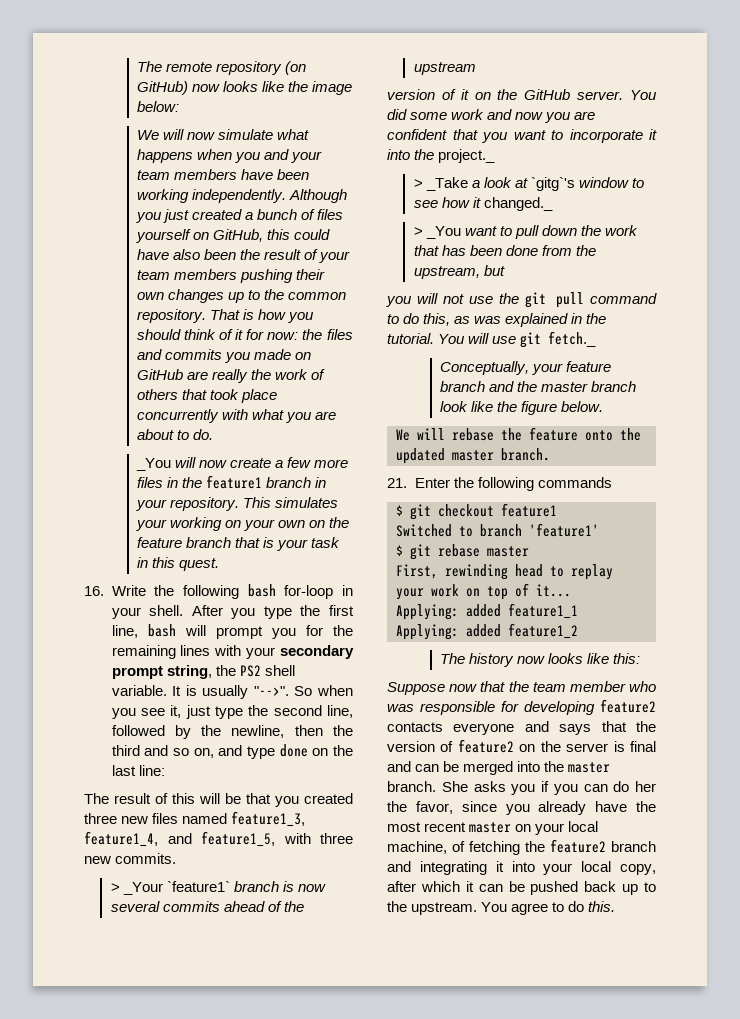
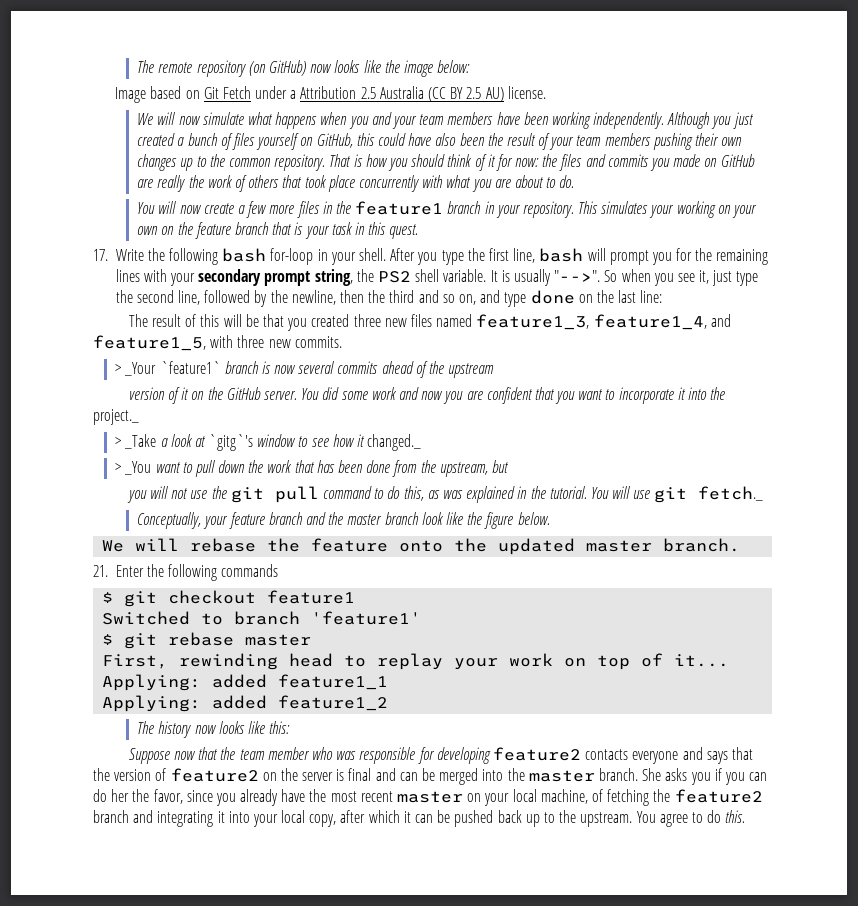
(180, 106) none -> [115,86,546,103] // Image based on Git Fetch under a Attribution 2.5 Australia (CC BY 2.5 AU) license.
[136,458,172,471] _You -> [137,202,156,214] You
[84,586,104,596] 16. -> [93,249,108,261] 17.

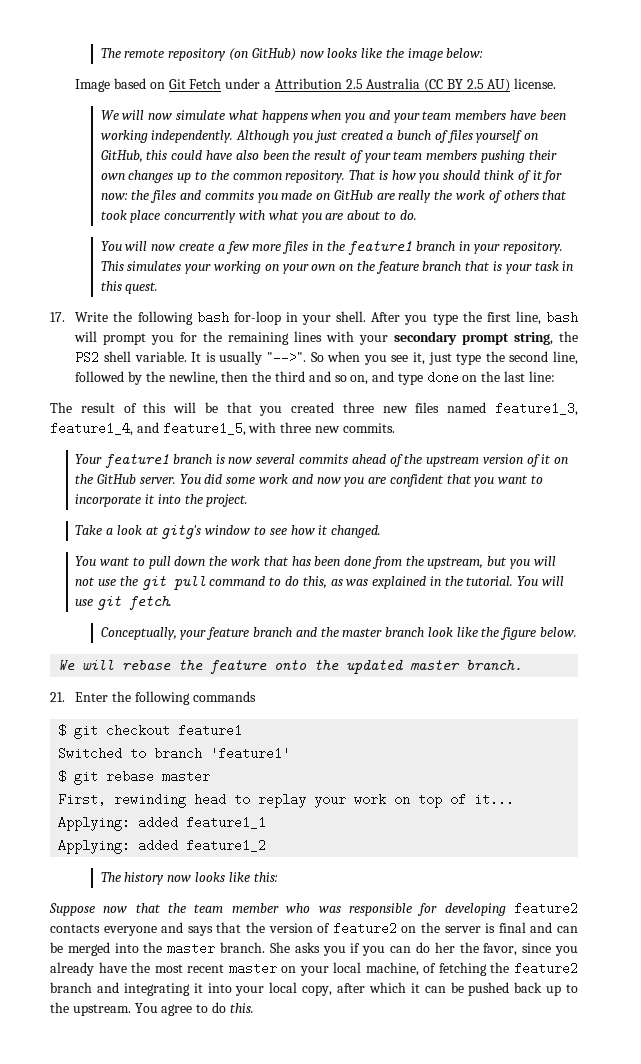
[115,361,221,376] > _Your `feature1` -> [75,454,170,468] Your feature1
(495, 370) // -> (480, 461) none
[93,409,139,425] [115,434,157,449] project._ // > _Take -> [206,494,249,507] [75,525,103,535] project. // Take
[208,434,254,451] `gitg`'s -> [161,525,202,539] gitg's
[367,434,422,451] [115,461,152,475] changed._ // > _You -> [331,525,382,538] [75,556,97,566] changed. // You
(509, 466) // -> (508, 561) none
[698,486,764,501] fetch._ -> [129,596,173,610] fetch.

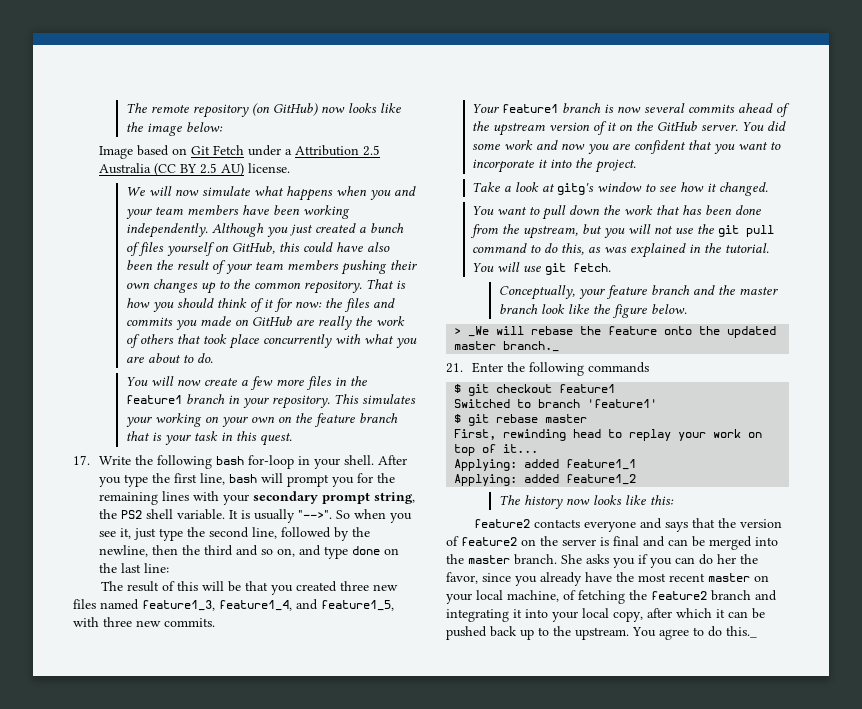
[58,660,76,670] We -> [454,326,490,337] > _We
[466,660,523,670] branch. -> [503,341,560,352] branch._
[49,903,506,916] Suppose now that the team member who was responsible for developing -> (674, 500) none
[229,1003,254,1013] this. -> [726,626,757,638] this._

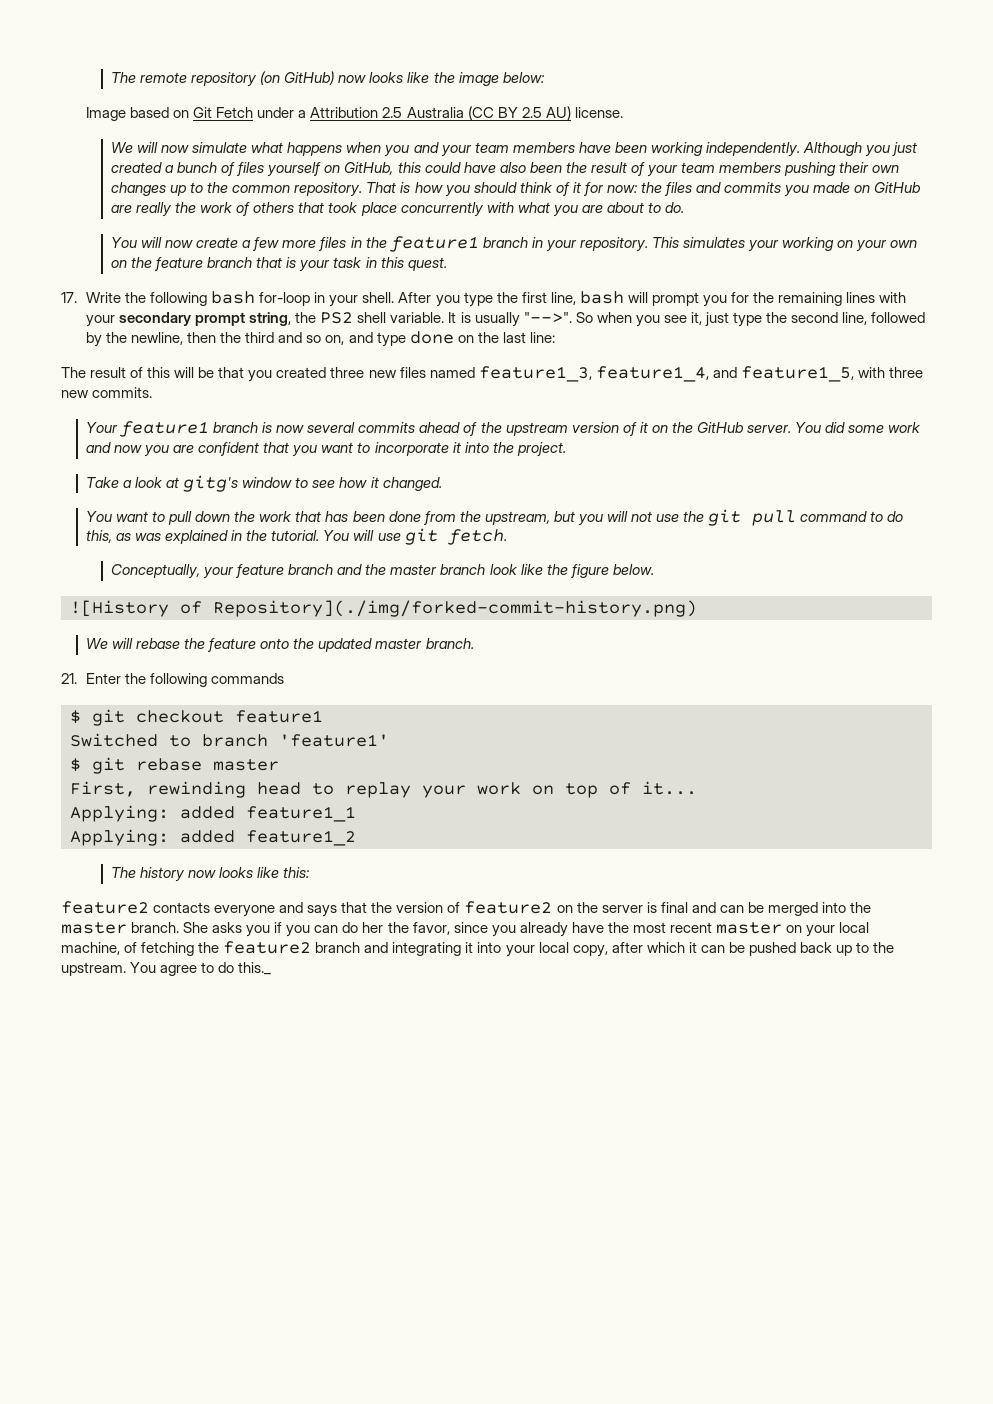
[454,326,490,337] > _We -> [70,600,697,617] [86,638,109,649] ![History of Repository](./img/forked-commit-history.png) // We
[503,341,560,352] branch._ -> [425,638,474,649] branch.

